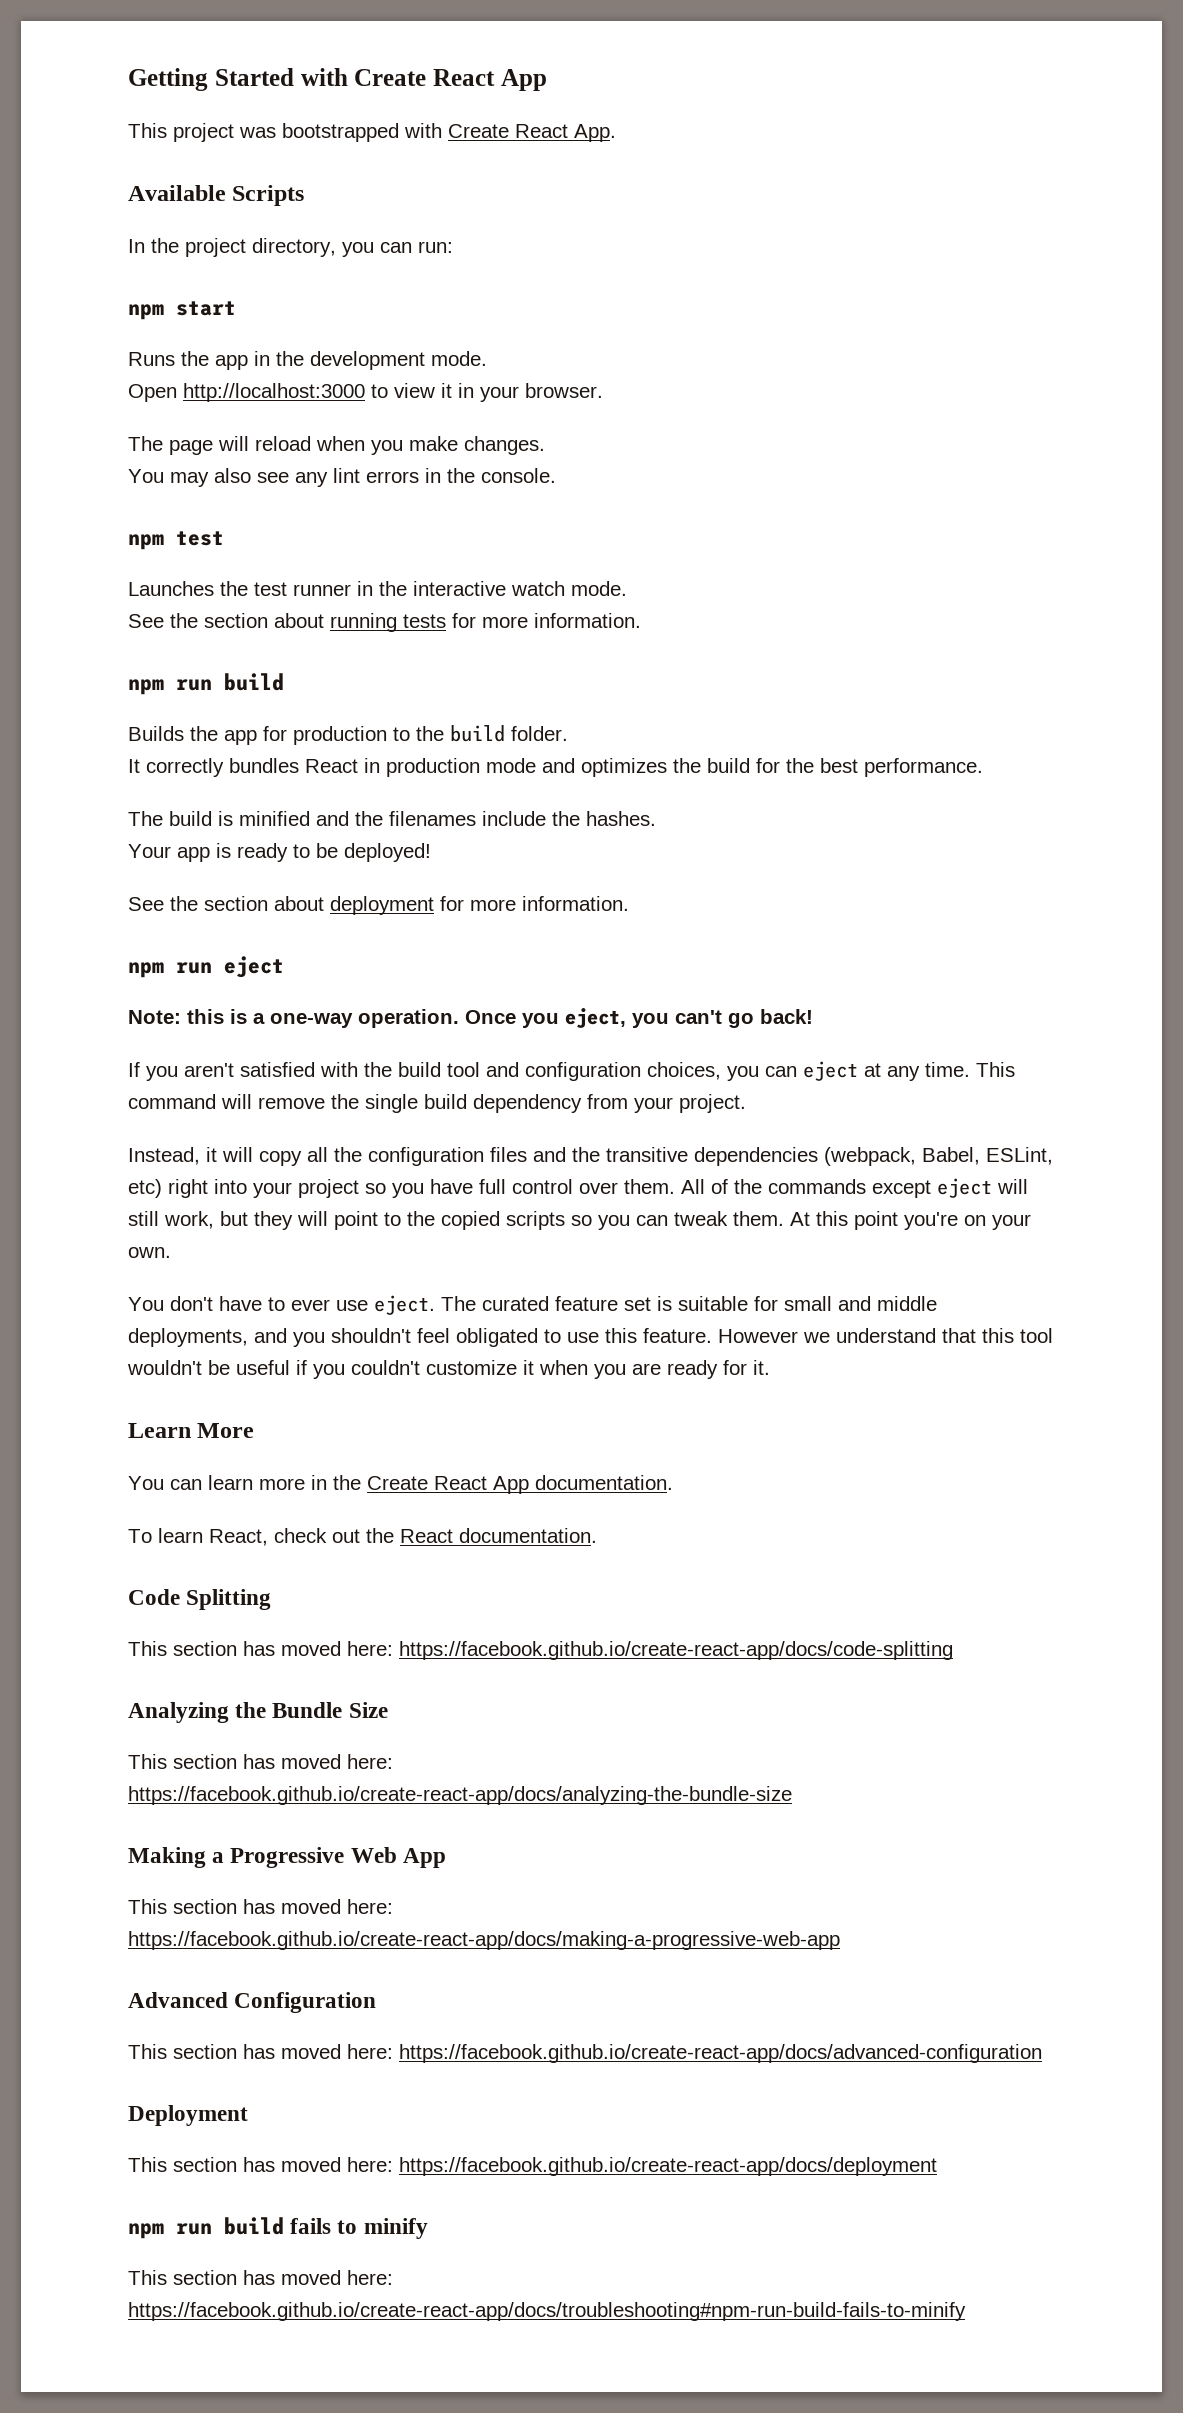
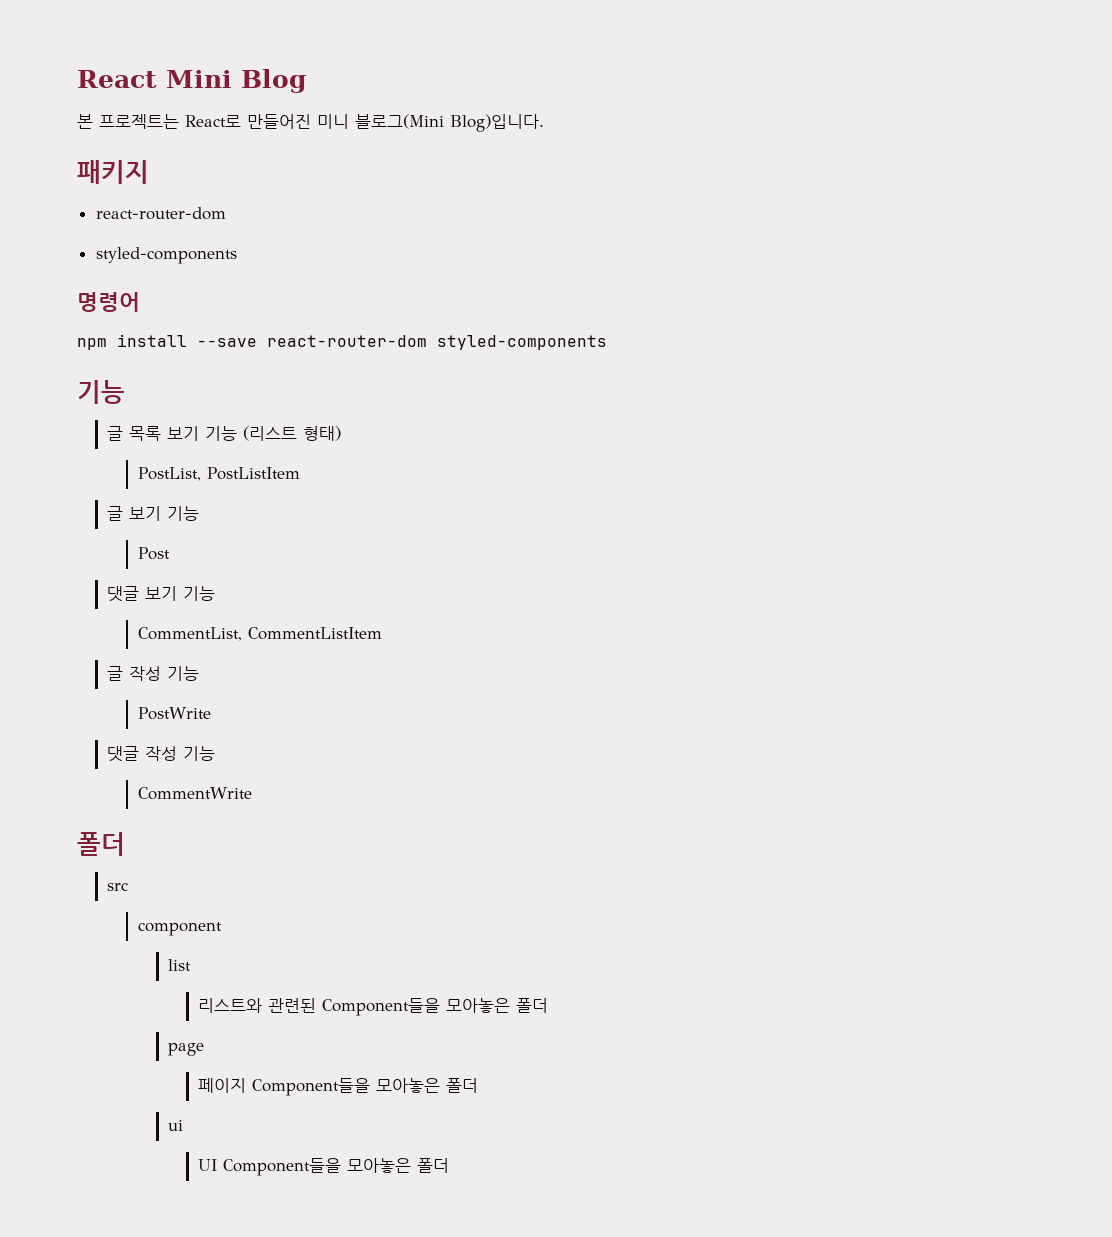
[128,68,547,91] [128,123,616,142] [128,185,305,206] [128,238,453,257] [128,301,236,320] [128,351,487,370] [128,383,603,402] [128,436,545,455] [128,468,556,487] [128,531,224,550] [128,581,627,596] [128,613,641,632] [128,673,284,695] [128,725,568,745] [128,758,983,777] [128,811,656,826] [128,843,431,862] [128,896,629,915] [128,956,284,978] [128,1008,813,1028] [128,1061,1015,1081] [128,1094,746,1113] [128,1147,1053,1166] [128,1178,1028,1198] [128,1211,1031,1230] [128,1247,171,1258] [128,1295,937,1315] [128,1328,1053,1347] [127,1360,770,1379] [128,1423,255,1438] [128,1475,673,1494] [128,1528,597,1546] [128,1589,272,1610] [128,1641,953,1660] [128,1702,388,1723] [128,1754,393,1769] [128,1786,792,1805] [128,1847,446,1868] [128,1899,393,1914] [128,1931,840,1950] [128,1992,377,2013] [128,2044,1042,2063] [128,2105,248,2126] [128,2157,937,2176] [128,2217,428,2239] [128,2270,393,2285] [128,2302,966,2321] Getting Started with Create React App // This project was bootstrapped with Create React App. // Available Scripts // In the project directory, you can run: // npm start // Runs the app in the development mode. // Open http://localhost:3000 to view it in your browser. // The page will reload when you make changes. // You may also see any lint errors in the console. // npm test // Launches the test runner in the interactive watch mode. // See the section about running tests for more information. // npm run build // Builds the app for production to the build folder. // It correctly bundles React in production mode and optimizes the build for the best performance. // The build is minified and the filenames include the hashes. // Your app is ready to be deployed! // See the section about deployment for more information. // npm run eject // Note: this is a one-way operation. Once you eject, you can't go back! // If you aren't satisfied with the build tool and configuration choices, you can eject at any time. This command will remove the single build dependency from your project. // Instead, it will copy all the configuration files and the transitive dependencies (webpack, Babel, ESLint, etc) right into your project so you have full control over them. All of the commands except eject will still work, but they will point to the copied scripts so you can tweak them. At this point you're on your own. // You don't have to ever use eject. The curated feature set is suitable for small and middle deployments, and you shouldn't feel obligated to use this feature. However we understand that this tool wouldn't be useful if you couldn't customize it when you are ready for it. // Learn More // You can learn more in the Create React App documentation. // To learn React, check out the React documentation. // Code Splitting // This section has moved here: https://facebook.github.io/create-react-app/docs/code-splitting // Analyzing the Bundle Size // This section has moved here: https://facebook.github.io/create-react-app/docs/analyzing-the-bundle-size // Making a Progressive Web App // This section has moved here: https://facebook.github.io/create-react-app/docs/making-a-progressive-web-app // Advanced Configuration // This section has moved here: https://facebook.github.io/create-react-app/docs/advanced-configuration // Deployment // This section has moved here: https://facebook.github.io/create-react-app/docs/deployment // npm run build fails to minify // This section has moved here: https://facebook.github.io/create-react-app/docs/troubleshooting#npm-run-build-fails-to-minify -> [77,69,306,93] [77,114,544,132] [77,160,149,184] [95,207,226,220] [95,247,237,264] [77,292,140,312] [77,334,607,350] [77,380,125,404] [107,426,342,441] [137,467,300,481] [107,506,200,521] [137,547,170,560] [107,586,216,602] [137,627,382,641] [107,666,200,681] [137,707,211,720] [107,746,216,762] [137,787,252,800] [77,832,125,856] [107,882,129,891] [137,922,222,936] [167,959,191,971] [198,998,549,1016] [167,1042,204,1056] [198,1078,479,1096] [167,1120,183,1131] [198,1158,450,1176] React Mini Blog // 본 프로젝트는 React로 만들어진 미니 블로그(Mini Blog)입니다. // 패키지 // react-router-dom // styled-components // 명령어 // npm install --save react-router-dom styled-components // 기능 // 글 목록 보기 기능 (리스트 형태) // PostList, PostListItem // 글 보기 기능 // Post // 댓글 보기 기능 // CommentList, CommentListItem // 글 작성 기능 // PostWrite // 댓글 작성 기능 // CommentWrite // 폴더 // src // component // list // 리스트와 관련된 Component들을 모아놓은 폴더 // page // 페이지 Component들을 모아놓은 폴더 // ui // UI Component들을 모아놓은 폴더

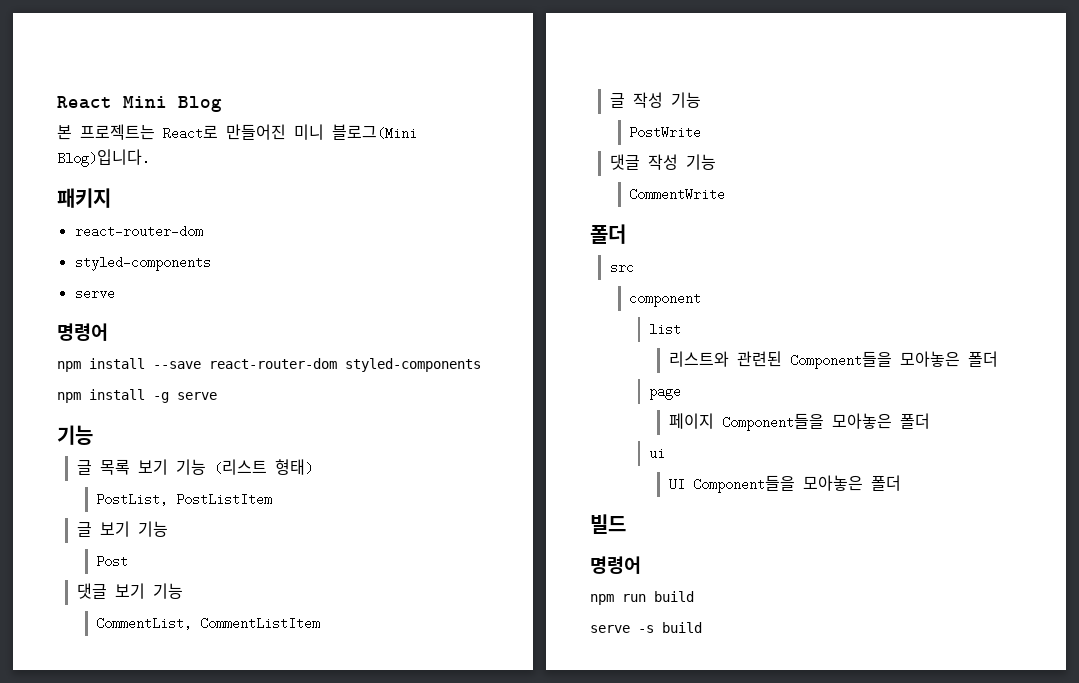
(237, 255) none -> [74,287,115,300] // serve
(607, 342) none -> [57,389,217,403] // npm install -g serve
(450, 1165) none -> [590,514,626,534] [590,556,641,574] [590,591,694,605] [590,622,702,633] // 빌드 // 명령어 // npm run build // serve -s build

